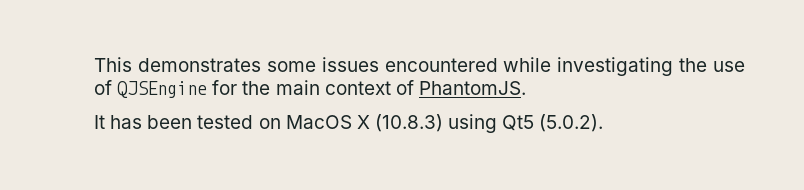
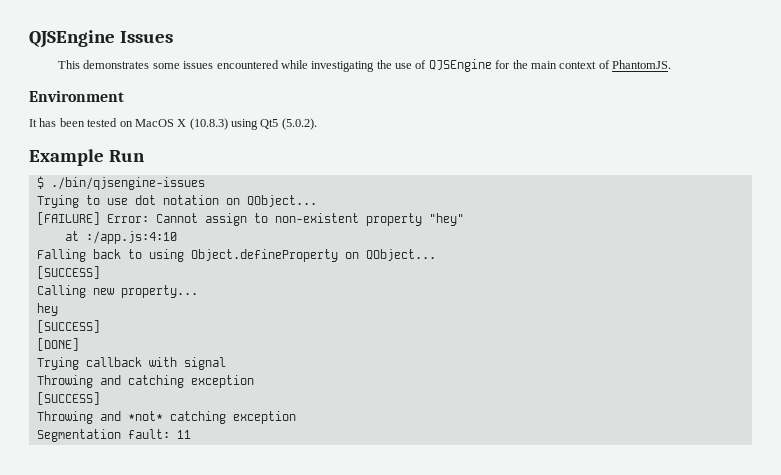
(94, 64) none -> [29,30,173,48] QJSEngine Issues //
(526, 88) none -> [29,90,124,102] // Environment
(604, 123) none -> [29,149,145,166] [36,176,205,190] [36,195,317,208] [36,212,464,226] [64,231,177,244] [36,249,436,262] [36,266,100,279] [36,285,198,298] [36,303,58,316] [36,320,100,333] [36,338,79,351] [36,357,226,370] [36,375,254,388] [36,392,100,405] [36,411,296,424] [36,429,191,442] // Example Run // $ ./bin/qjsengine-issues // Trying to use dot notation on QObject... // [FAILURE] Error: Cannot assign to non-existent property "hey" // at :/app.js:4:10 // Falling back to using Object.defineProperty on QObject... // [SUCCESS] // Calling new property... // hey // [SUCCESS] // [DONE] // Trying callback with signal // Throwing and catching exception // [SUCCESS] // Throwing and *not* catching exception // Segmentation fault: 11

